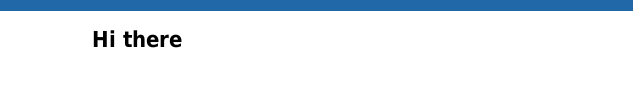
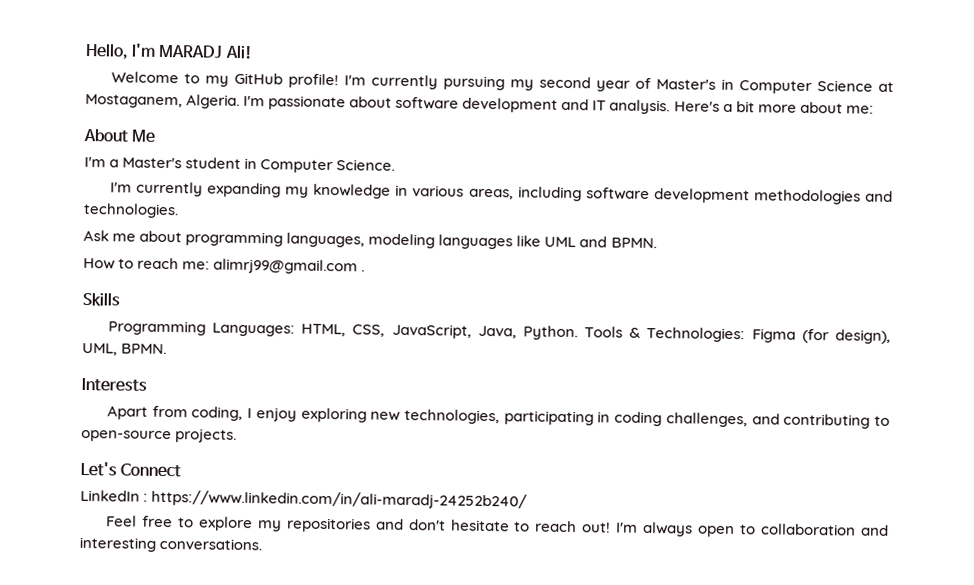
[92,30,182,48] Hi there -> [85,43,253,60] [110,71,894,95] [85,94,874,115] [83,128,156,143] [84,157,396,174] [109,181,893,205] [83,203,179,219] [83,229,657,250] [83,257,366,275] [82,291,120,307] [107,320,891,345] [82,342,168,356] [81,377,147,392] [106,405,890,429] [81,428,238,443] [80,461,182,478] [80,489,528,510] [105,515,890,538] [79,536,263,552] Hello, I'm MARADJ Ali! // Welcome to my GitHub profile! I'm currently pursuing my second year of Master's in Computer Science at Mostaganem, Algeria. I'm passionate about software development and IT analysis. Here's a bit more about me: // About Me // I'm a Master's student in Computer Science. // I'm currently expanding my knowledge in various areas, including software development methodologies and technologies. // Ask me about programming languages, modeling languages like UML and BPMN. // How to reach me: alimrj99@gmail.com . // Skills // Programming Languages: HTML, CSS, JavaScript, Java, Python. Tools & Technologies: Figma (for design), UML, BPMN. // Interests // Apart from coding, I enjoy exploring new technologies, participating in coding challenges, and contributing to open-source projects. // Let's Connect // LinkedIn : https://www.linkedin.com/in/ali-maradj-24252b240/ // Feel free to explore my repositories and don't hesitate to reach out! I'm always open to collaboration and interesting conversations.

